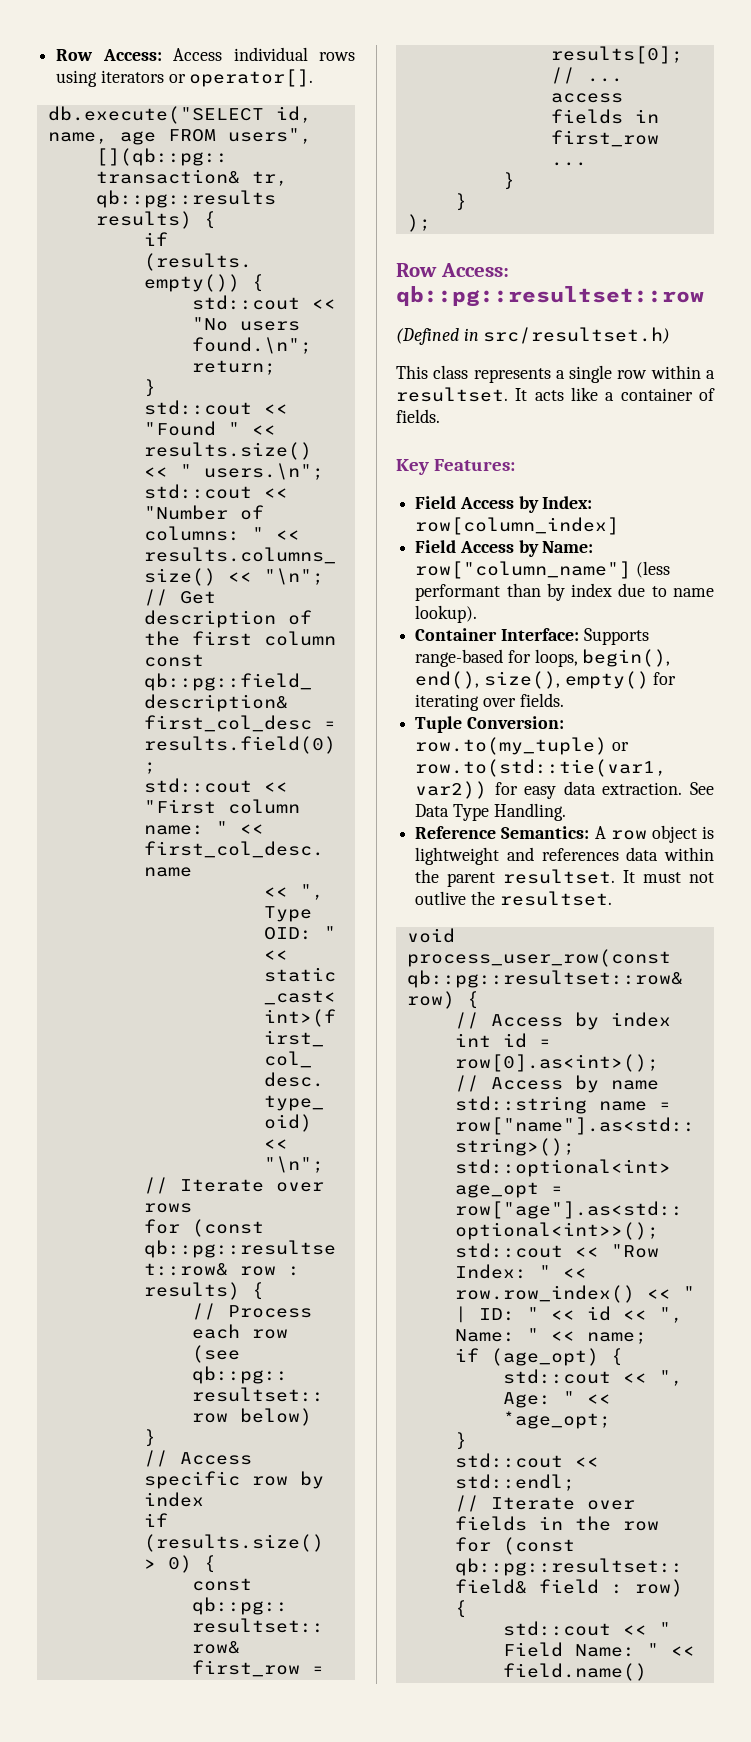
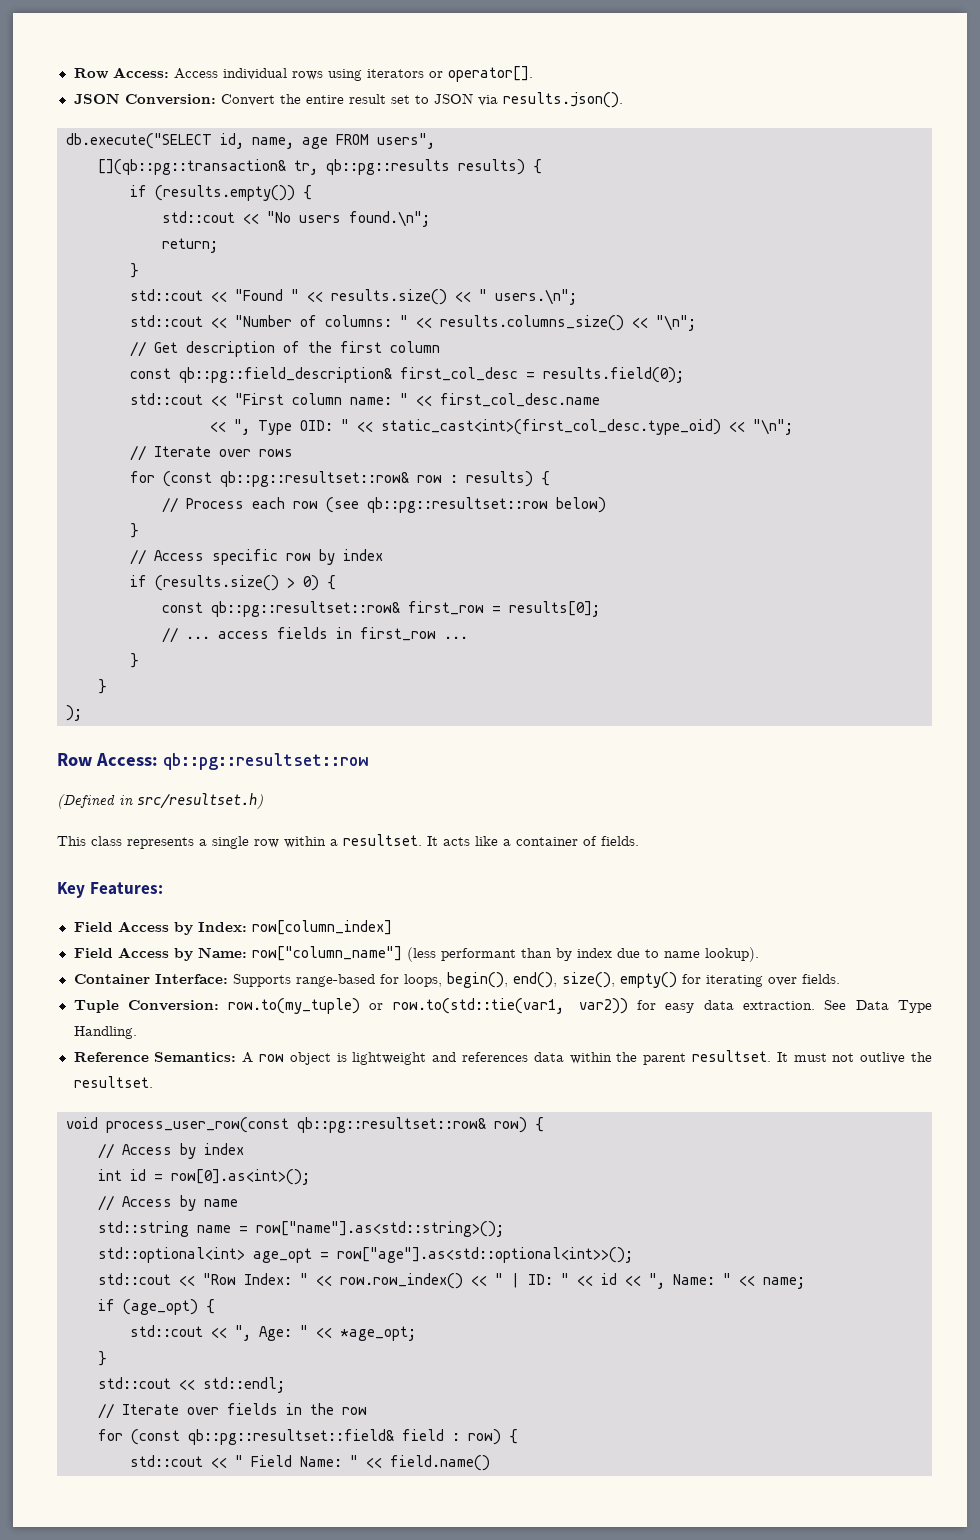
(314, 78) none -> [73,92,623,108] // JSON Conversion: Convert the entire result set to JSON via results.json().

